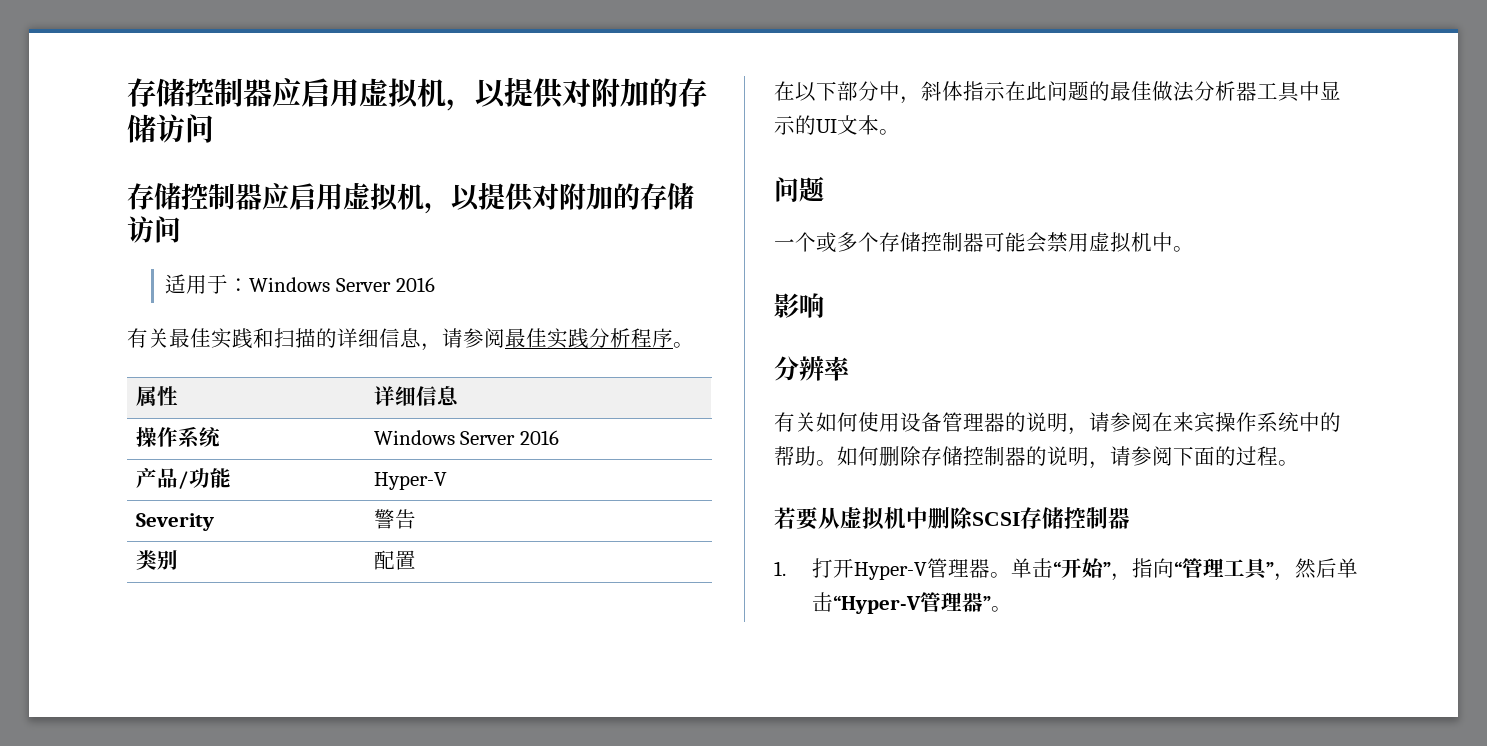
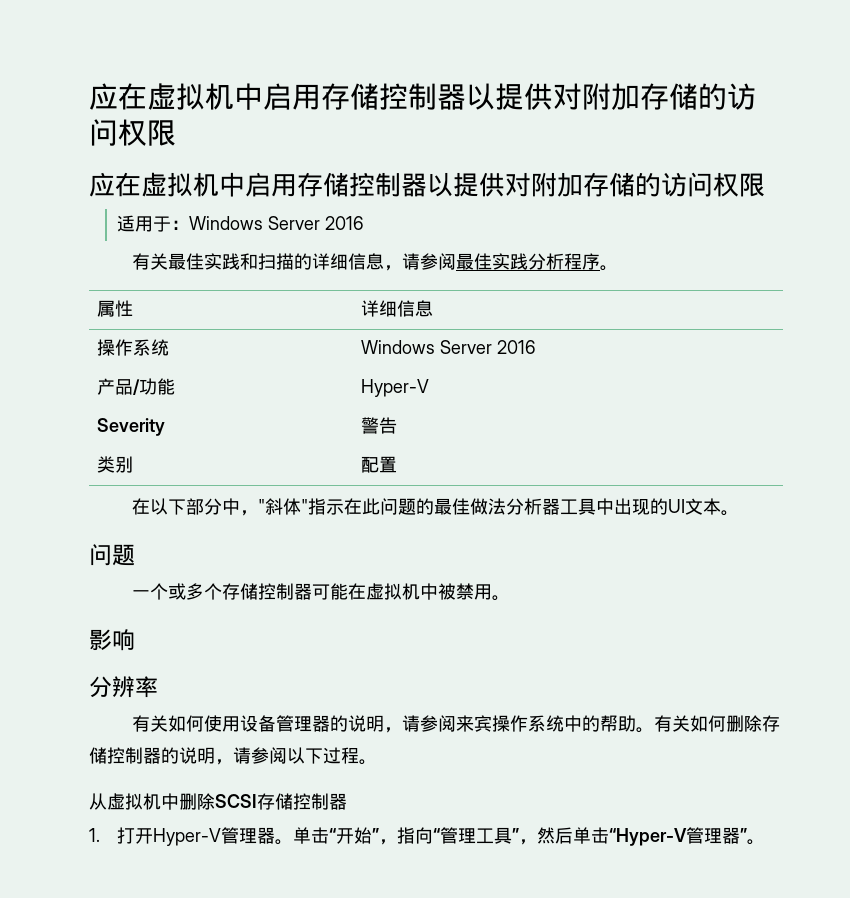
[127,77,707,111] [127,114,214,143] [127,182,694,214] [127,216,181,243] 存储控制器应启用虚拟机，以提供对附加的存储访问 // 存储控制器应启用虚拟机，以提供对附加的存储访问 -> [89,83,756,110] [89,119,176,146] [89,172,765,197] 应在虚拟机中启用存储控制器以提供对附加存储的访问权限 // 应在虚拟机中启用存储控制器以提供对附加存储的访问权限
[921,81,963,101] 斜体 -> [258,498,309,515] "斜体"
[1320,81,1341,100] [774,116,795,135] 显示 -> [614,498,651,515] 出现
[1026,232,1173,253] 会禁用虚拟机中 -> [348,583,493,600] 在虚拟机中被禁用
[1152,412,1173,432] 在 -> (457, 723) none
(837, 463) none -> [654,715,691,732] 有关
[1173,446,1236,466] 下面的 -> [287,747,323,764] 以下
[774,507,819,530] 若要 -> (377, 762) none

